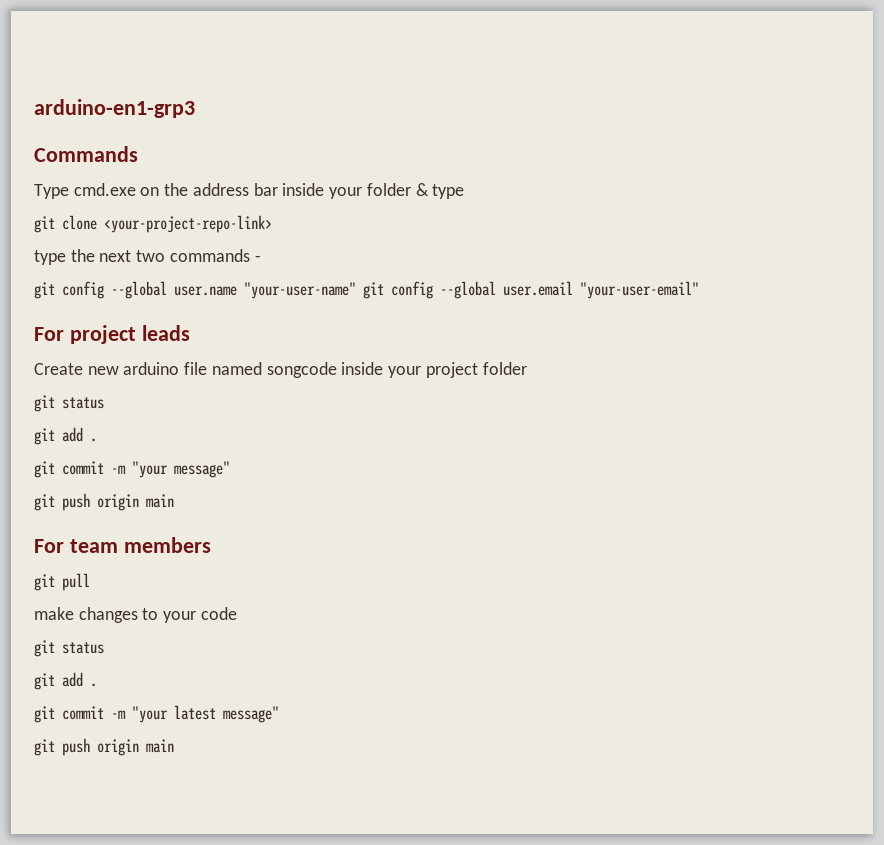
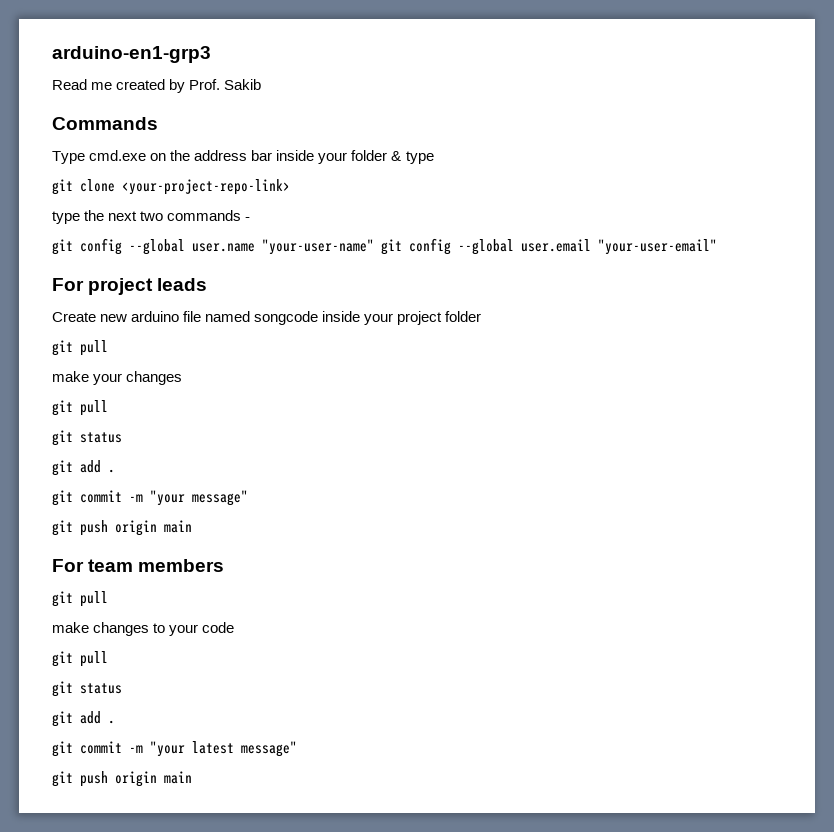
(195, 108) none -> [52,79,262,93] // Read me created by Prof. Sakib
(527, 368) none -> [52,340,108,356] [52,371,183,385] [52,400,108,416] // git pull // make your changes // git pull
(237, 613) none -> [52,651,108,667] // git pull

